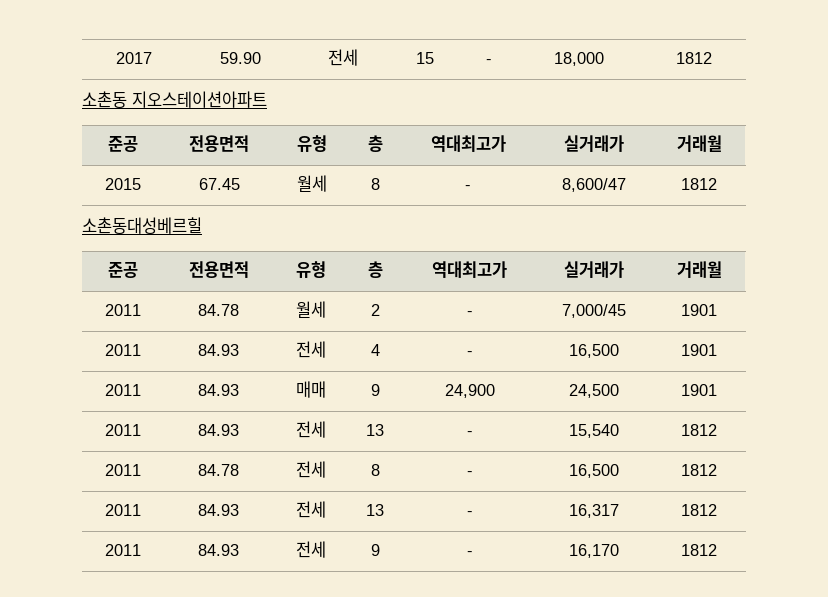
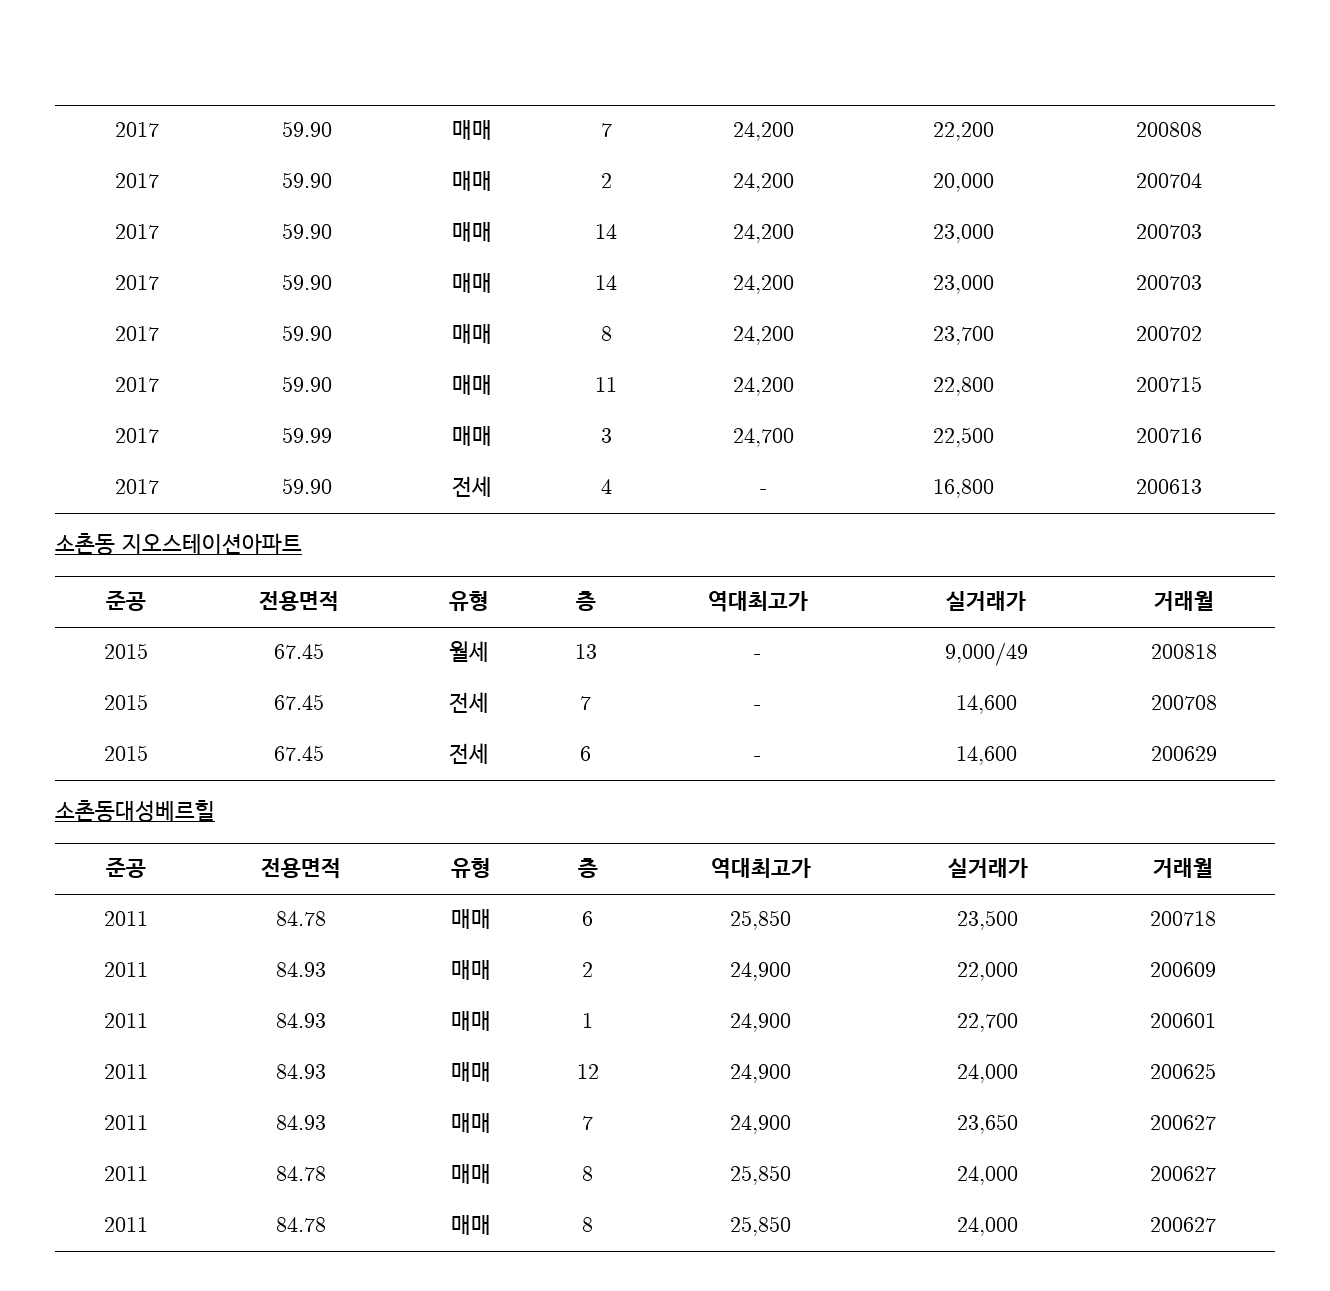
[115,52,152,64] [220,52,261,64] [327,49,358,66] [416,52,434,64] [485,59,492,64] [554,52,604,66] [676,52,712,64] 2017 | 59.90 | 전세 | 15 | - | 18,000 | 1812 -> [115,122,159,137] [281,121,332,137] [451,120,492,140] [600,123,612,137] [733,122,794,141] [933,122,994,141] [1136,122,1202,137] [115,173,159,188] [281,172,332,188] [451,171,492,191] [600,173,612,188] [733,173,794,192] [933,173,994,192] [1136,173,1202,188] [115,224,159,239] [281,223,332,239] [451,222,492,242] [595,224,617,239] [733,224,794,243] [933,224,994,243] [1136,224,1202,239] [115,275,159,290] [281,274,332,290] [451,273,492,293] [595,275,617,290] [733,275,794,294] [933,275,994,294] [1136,275,1202,290] [115,326,159,341] [281,325,332,341] [451,324,492,344] [600,326,612,341] [733,326,794,345] [933,326,994,345] [1136,326,1202,341] [115,377,159,392] [281,376,332,392] [451,375,492,395] [595,377,617,392] [733,377,794,396] [933,377,994,396] [1136,376,1202,392] [115,428,159,443] [281,427,332,443] [451,426,492,446] [600,428,612,443] [733,428,794,447] [933,427,994,447] [1136,428,1202,443] [115,479,159,494] [281,478,332,494] [451,476,492,497] [600,479,612,494] [760,489,767,494] [933,479,994,498] [1136,479,1202,494] 2017 | 59.90 | 매매 | 7 | 24,200 | 22,200 | 200808 // 2017 | 59.90 | 매매 | 2 | 24,200 | 20,000 | 200704 // 2017 | 59.90 | 매매 | 14 | 24,200 | 23,000 | 200703 // 2017 | 59.90 | 매매 | 14 | 24,200 | 23,000 | 200703 // 2017 | 59.90 | 매매 | 8 | 24,200 | 23,700 | 200702 // 2017 | 59.90 | 매매 | 11 | 24,200 | 22,800 | 200715 // 2017 | 59.99 | 매매 | 3 | 24,700 | 22,500 | 200716 // 2017 | 59.90 | 전세 | 4 | - | 16,800 | 200613
[370,178,380,190] [465,185,472,190] [561,178,626,192] [681,178,717,190] 8 | - | 8,600/47 | 1812 -> [574,644,597,659] [754,654,761,659] [944,642,1028,666] [1150,644,1217,659] [103,694,148,710] [274,694,324,710] [449,692,489,713] [580,696,591,710] [754,705,761,710] [955,695,1017,714] [1150,695,1217,710] [103,745,148,761] [274,745,324,761] [449,743,489,764] [580,746,591,761] [754,756,761,761] [955,746,1017,765] [1150,746,1217,761] 13 | - | 9,000/49 | 200818 // 2015 | 67.45 | 전세 | 7 | - | 14,600 | 200708 // 2015 | 67.45 | 전세 | 6 | - | 14,600 | 200629
[295,301,326,318] [370,304,380,316] [466,311,473,316] [562,304,626,318] [681,304,717,316] [104,344,141,356] [198,344,239,356] [295,341,326,358] [370,344,380,356] [466,351,473,356] [569,344,619,358] [681,344,717,356] [104,384,141,396] [198,384,239,396] [295,381,326,398] [370,384,380,396] [444,384,495,398] [569,384,619,398] [681,384,717,396] [104,424,141,436] [198,424,239,436] [295,421,326,438] [366,424,384,436] [466,431,473,436] [569,424,619,438] [681,424,717,436] [104,464,141,476] [198,464,239,476] [295,461,326,478] [370,464,380,476] [466,471,473,476] [569,464,619,478] [681,464,717,476] [104,504,141,516] [198,504,239,516] [295,501,326,518] [366,504,384,516] [466,511,473,516] [569,504,619,518] [681,504,717,516] [104,544,141,556] [198,544,239,556] [295,541,326,558] [370,544,380,556] [466,551,473,556] [569,544,619,558] [681,544,717,556] 월세 | 2 | - | 7,000/45 | 1901 // 2011 | 84.93 | 전세 | 4 | - | 16,500 | 1901 // 2011 | 84.93 | 매매 | 9 | 24,900 | 24,500 | 1901 // 2011 | 84.93 | 전세 | 13 | - | 15,540 | 1812 // 2011 | 84.78 | 전세 | 8 | - | 16,500 | 1812 // 2011 | 84.93 | 전세 | 13 | - | 16,317 | 1812 // 2011 | 84.93 | 전세 | 9 | - | 16,170 | 1812 -> [451,909,491,929] [582,911,593,926] [730,910,791,930] [957,910,1018,930] [1150,911,1216,926] [104,962,148,977] [275,962,326,977] [451,960,491,980] [582,962,593,977] [730,962,791,981] [957,962,1018,981] [1150,962,1216,977] [104,1013,148,1028] [275,1013,326,1028] [451,1011,491,1031] [582,1013,593,1028] [730,1013,791,1032] [957,1013,1018,1032] [1150,1013,1216,1028] [104,1064,148,1079] [275,1064,326,1079] [451,1062,491,1082] [576,1064,599,1079] [730,1064,791,1083] [957,1064,1018,1083] [1150,1063,1216,1079] [104,1115,148,1130] [275,1115,326,1130] [451,1113,491,1133] [582,1116,593,1130] [730,1115,791,1134] [957,1114,1018,1134] [1150,1115,1216,1130] [104,1166,148,1181] [275,1166,326,1181] [451,1164,491,1184] [582,1166,593,1181] [730,1165,791,1185] [957,1166,1018,1185] [1150,1166,1216,1181] [104,1217,148,1232] [275,1217,326,1232] [451,1215,491,1235] [582,1217,593,1232] [730,1216,791,1236] [957,1217,1018,1236] [1150,1217,1216,1232] 매매 | 6 | 25,850 | 23,500 | 200718 // 2011 | 84.93 | 매매 | 2 | 24,900 | 22,000 | 200609 // 2011 | 84.93 | 매매 | 1 | 24,900 | 22,700 | 200601 // 2011 | 84.93 | 매매 | 12 | 24,900 | 24,000 | 200625 // 2011 | 84.93 | 매매 | 7 | 24,900 | 23,650 | 200627 // 2011 | 84.78 | 매매 | 8 | 25,850 | 24,000 | 200627 // 2011 | 84.78 | 매매 | 8 | 25,850 | 24,000 | 200627

